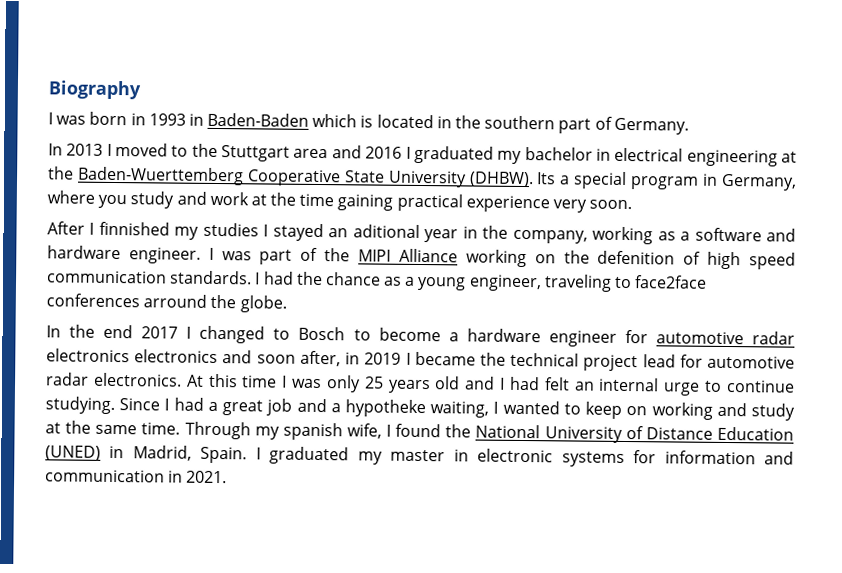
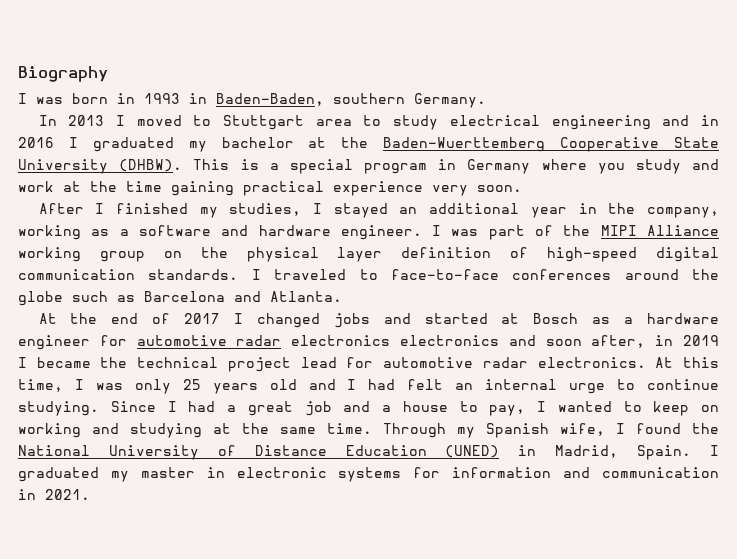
[207,112,613,134] Baden-Baden which is located in the southern part of -> [216,93,405,106] Baden-Baden, southern
[191,143,218,158] the -> (212, 120) none
[331,145,362,159] and -> [363,115,719,130] to study electrical engineering and in
[595,147,778,167] in electrical engineering -> (294, 142) none
[537,172,557,185] Its -> [193,159,259,170] This is
[721,173,797,191] Germany, -> [467,159,531,174] Germany
[98,221,259,240] finnished my studies -> [115,203,302,218] finished my studies,
[352,224,420,238] aditional -> [429,203,520,214] additional
(527, 258) none -> [99,251,145,262] group
[597,250,797,270] [47,270,708,292] [46,293,287,313] [46,325,61,338] defenition of high speed communication standards. I had the chance as a young engineer, traveling to face2face conferences arround the globe. // In -> [246,247,720,262] [18,269,719,280] [18,291,342,306] [38,313,57,324] physical layer definition of high-speed digital communication standards. I traveled to face-to-face conferences around the globe such as Barcelona and Atlanta. // At
(134, 331) none -> [152,313,171,324] of
[273,326,441,342] to Bosch to become -> [333,313,611,328] jobs and started at Bosch as
[242,375,278,388] time -> [18,379,63,392] time,
[345,399,490,418] hypotheke waiting, -> [402,401,526,416] house to pay,
[750,403,795,421] study -> [130,423,202,438] studying
[282,422,343,441] spanish -> [486,423,549,438] Spanish

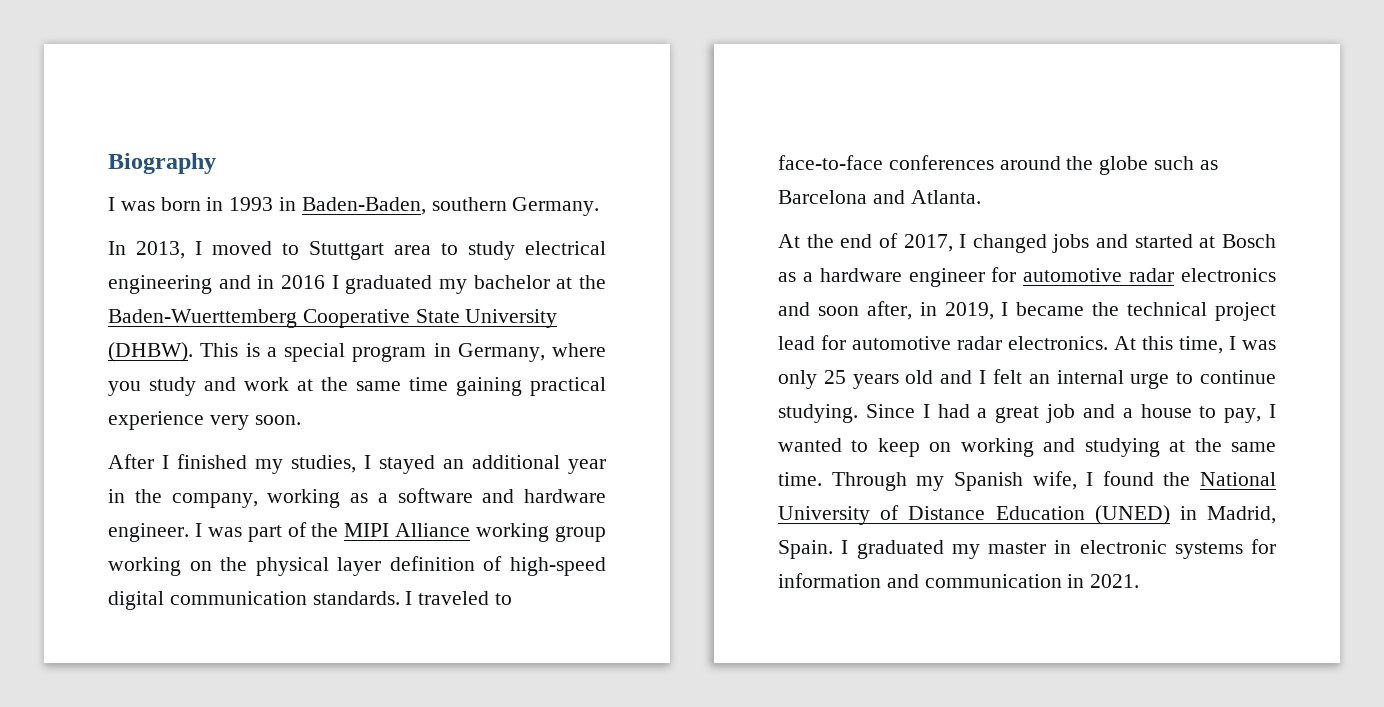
[68,115,105,126] 2013 -> [136,241,185,259] 2013,
[467,159,531,174] Germany -> [457,343,545,362] Germany,
(117, 186) none -> [356,381,401,391] same
(145, 256) none -> [108,557,181,576] working
[184,313,221,324] 2017 -> [903,234,953,252] 2017,
[400,335,499,346] electronics -> (1276, 275) none
[682,335,719,346] 2019 -> [944,302,994,320] 2019,
[368,379,396,390] had -> (987, 377) none

